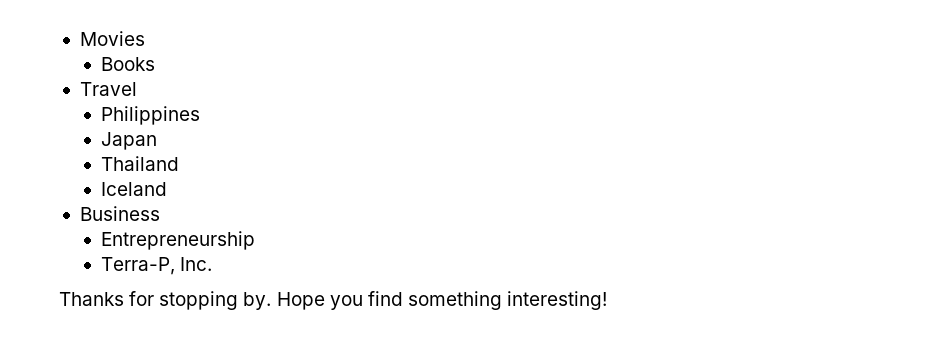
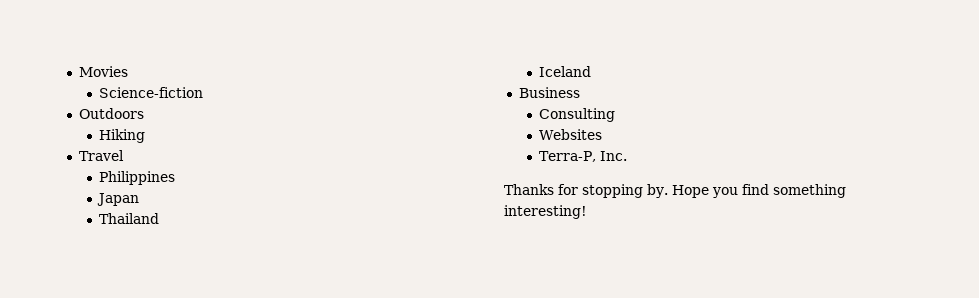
[100,57,155,71] Books -> [99,87,204,98] [78,108,144,119] [99,129,146,143] Science-fiction // Outdoors // Hiking
[100,231,255,250] Entrepreneurship -> [539,108,616,122] [539,129,603,140] Consulting // Websites

